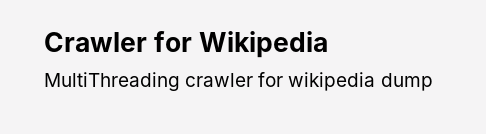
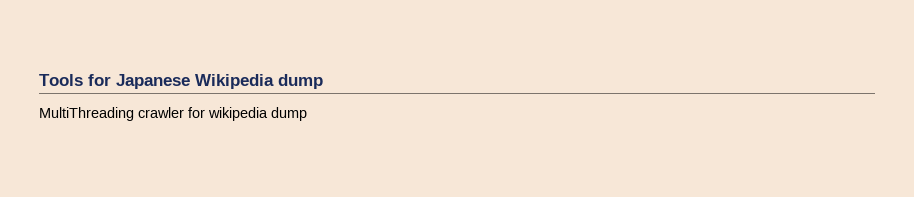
[44,31,193,52] Crawler for -> [39,74,190,89] Tools for Japanese
(329, 44) none -> [278,74,323,89] dump

